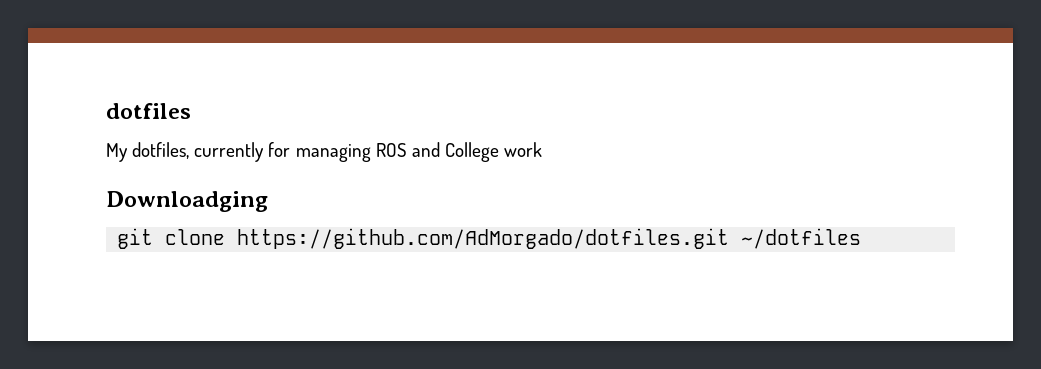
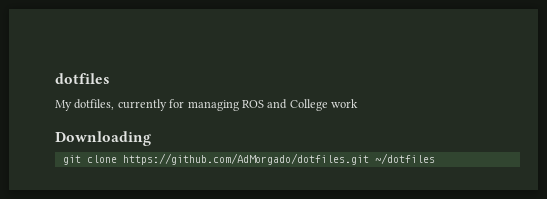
[106,191,268,212] Downloadging -> [55,131,151,146] Downloading

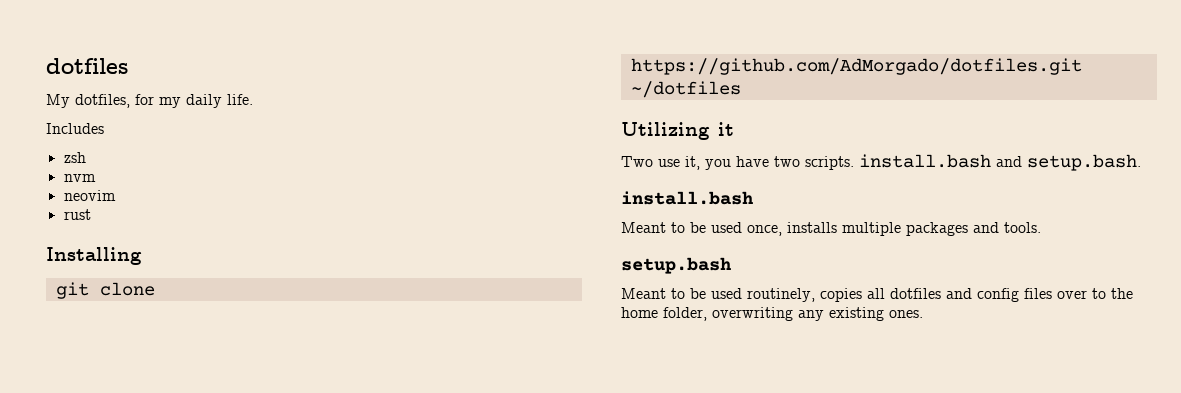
[117,99,358,111] [55,131,151,146] [62,153,435,165] currently for managing ROS and College work // Downloading // git clone https://github.com/AdMorgado/dotfiles.git ~/dotfiles -> [135,94,253,108] [46,123,104,134] [63,152,86,163] [63,174,96,182] [63,190,116,201] [63,209,91,220] [46,247,142,265] [55,282,155,299] [630,58,1082,75] [630,81,741,98] [621,122,734,140] [621,154,1141,171] [621,191,754,205] [621,222,1041,236] [621,257,732,274] [621,288,1133,302] [621,307,923,321] for my daily life. // Includes // zsh // nvm // neovim // rust // Installing // git clone https://github.com/AdMorgado/dotfiles.git ~/dotfiles // Utilizing it // Two use it, you have two scripts. install.bash and setup.bash. // install.bash // Meant to be used once, installs multiple packages and tools. // setup.bash // Meant to be used routinely, copies all dotfiles and config files over to the home folder, overwriting any existing ones.

